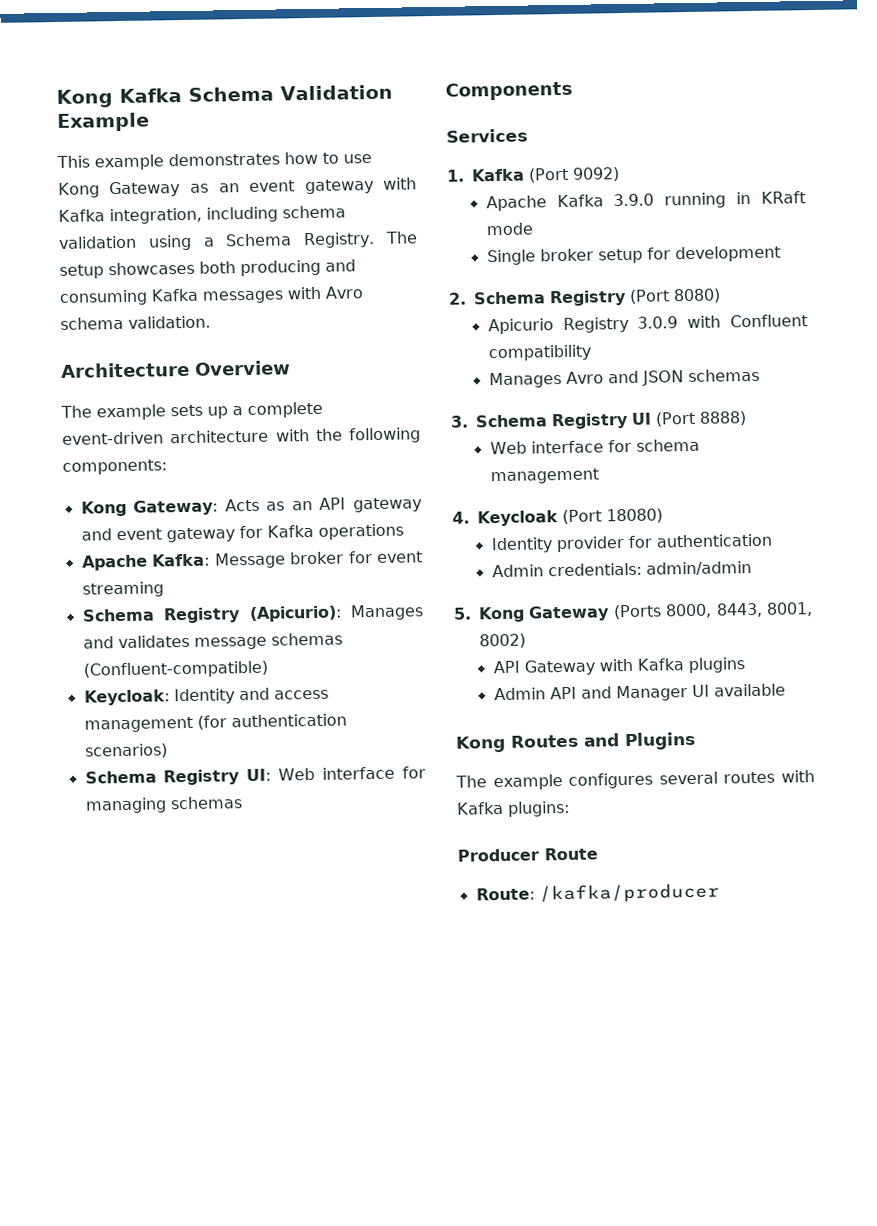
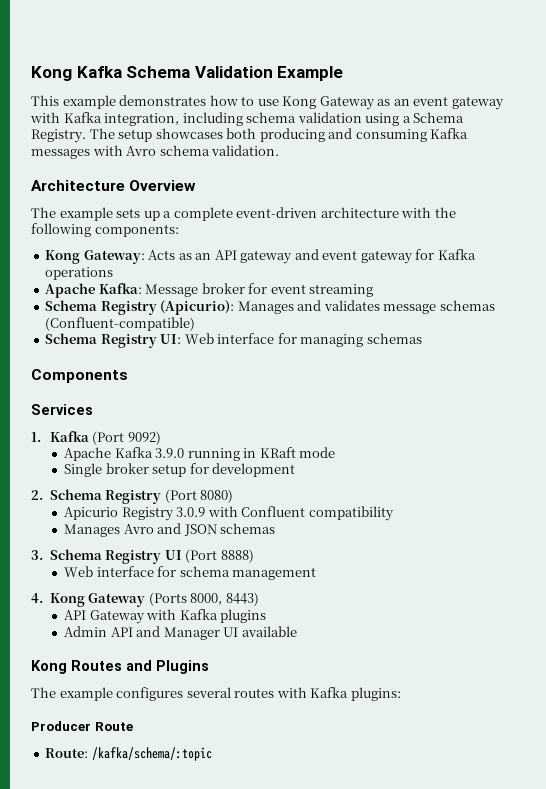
[83,687,329,706] [83,713,347,733] [84,743,168,759] // Keycloak: Identity and access management (for authentication scenarios) -> (196, 324) none
[477,508,663,527] [490,533,772,554] [491,561,752,578] [453,607,472,620] Keycloak (Port 18080) // Identity provider for authentication // Admin credentials: admin/admin // 5. -> (43, 598) none
[715,602,813,618] [479,633,526,649] 8443, 8001, 8002) -> [225,592,259,606] 8443)
[538,882,720,904] /kafka/producer -> [91,747,212,761] /kafka/schema/:topic

